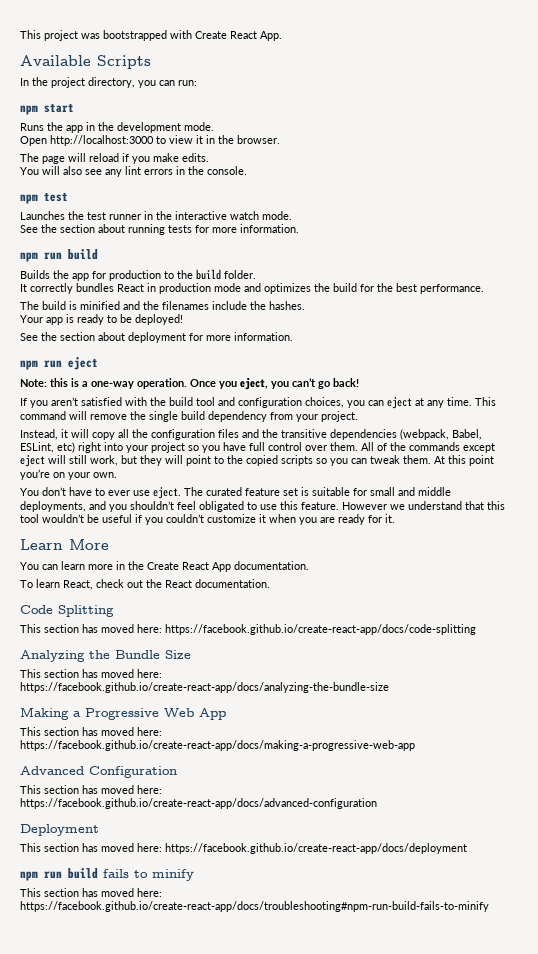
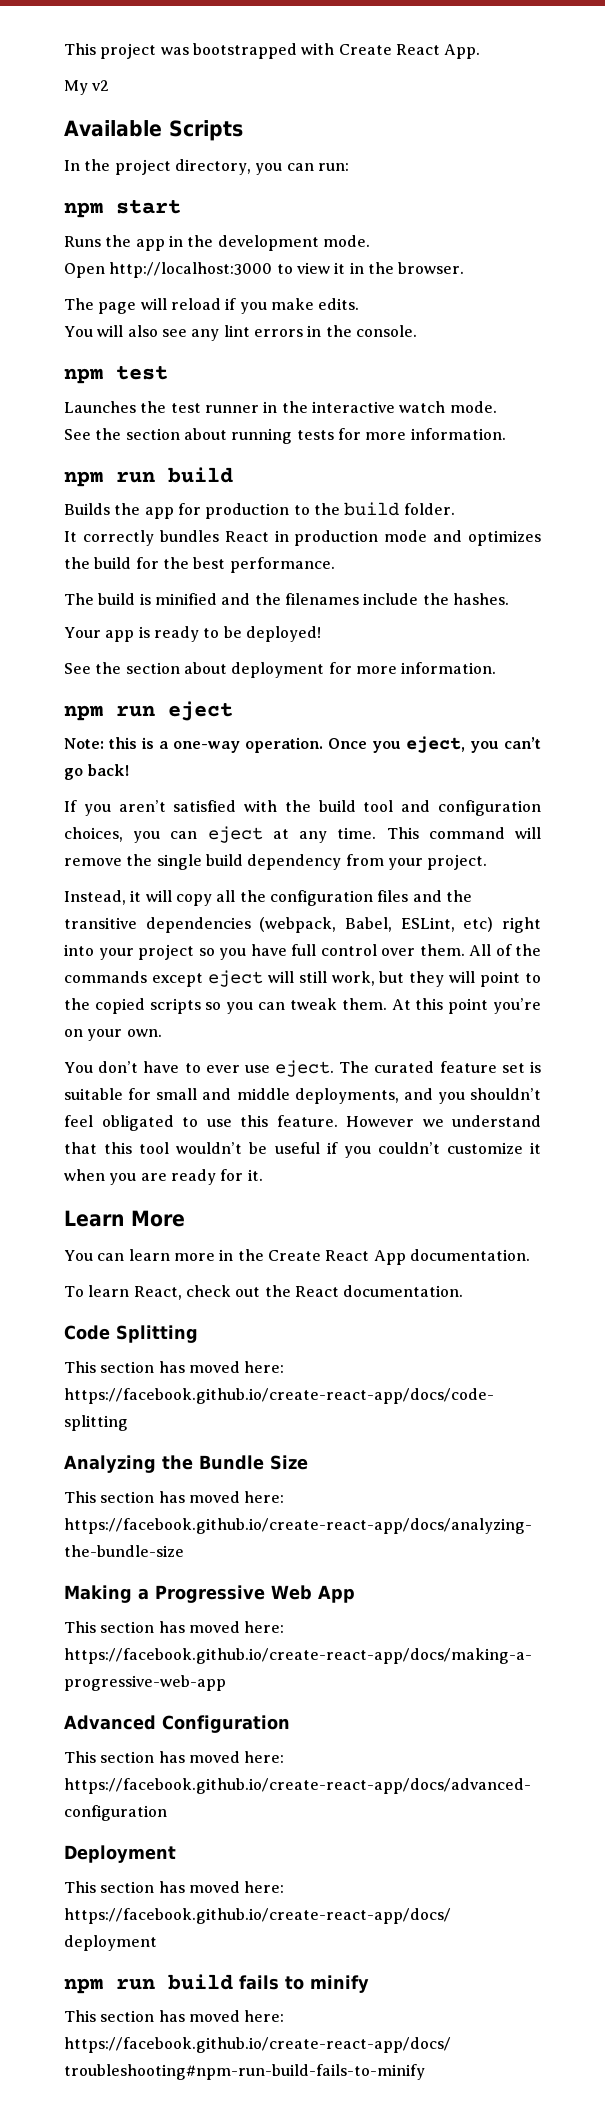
(282, 36) none -> [64,80,110,95] // My v2

